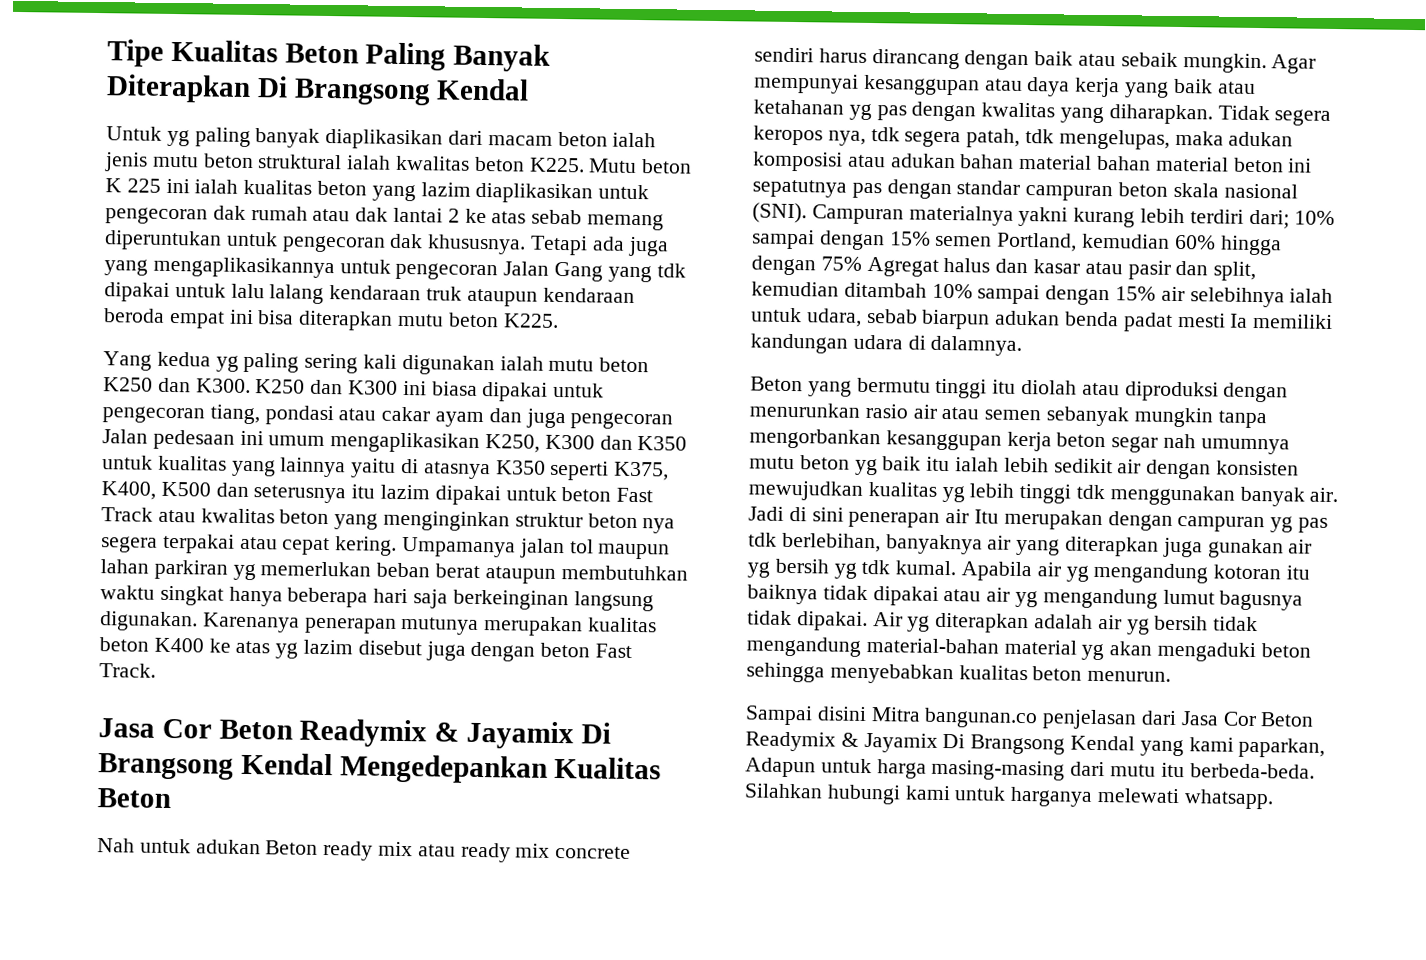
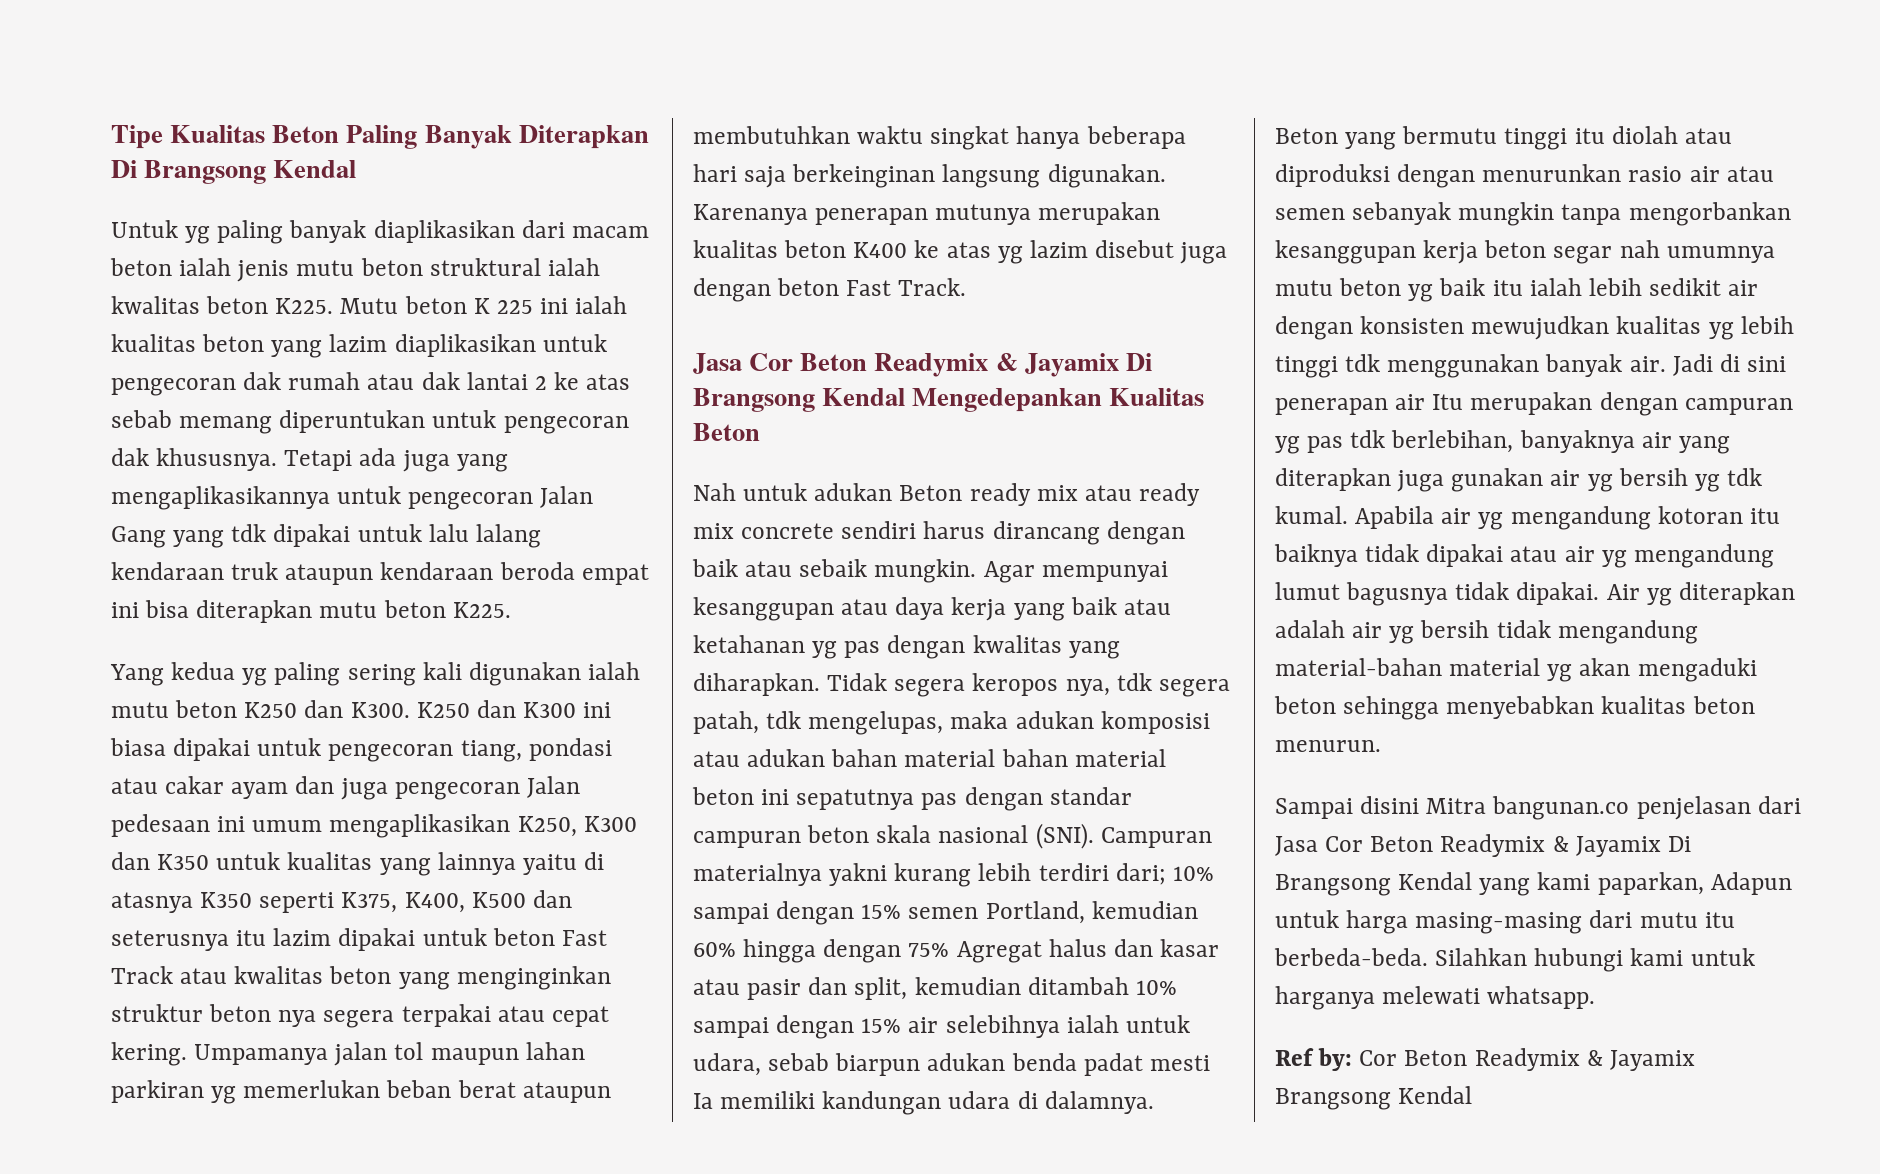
(1274, 799) none -> [1275,1048,1695,1071] [1275,1086,1473,1110] // Ref by: Cor Beton Readymix & Jayamix Brangsong Kendal

